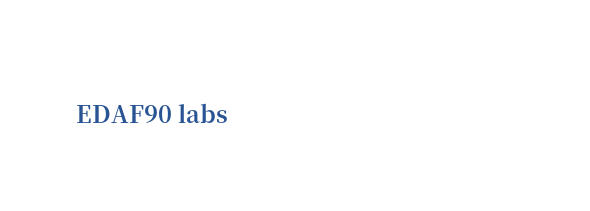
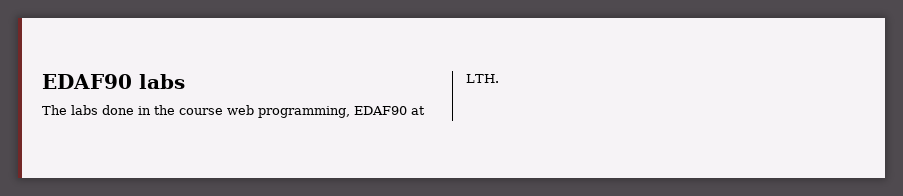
(229, 113) none -> [42,105,425,118] [466,74,499,83] // The labs done in the course web programming, EDAF90 at LTH.

